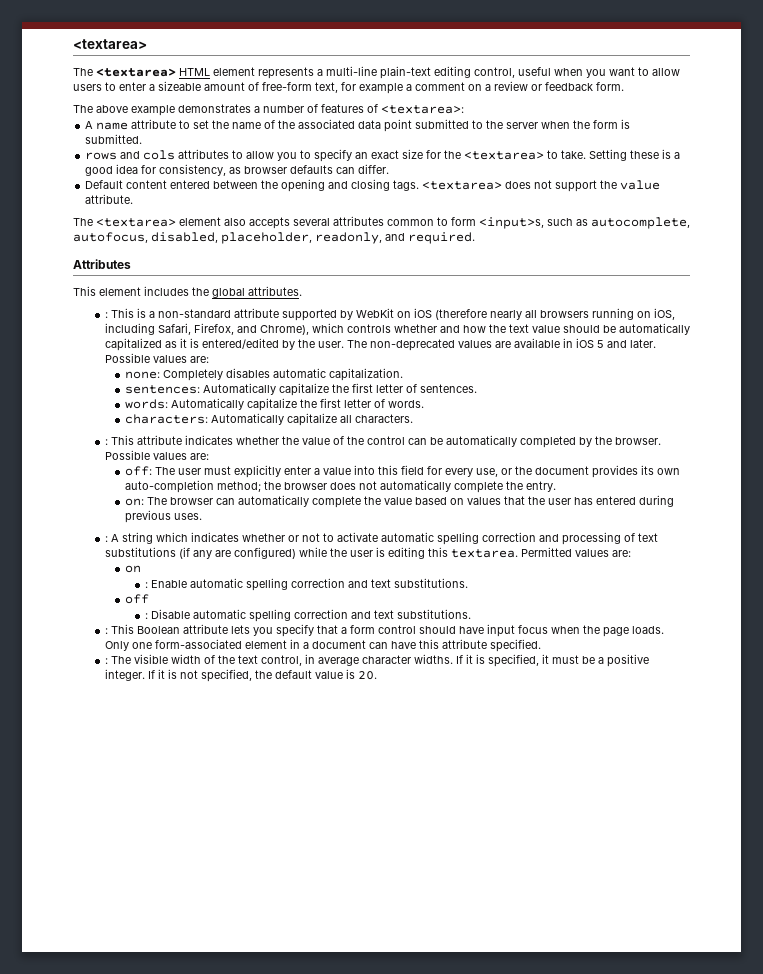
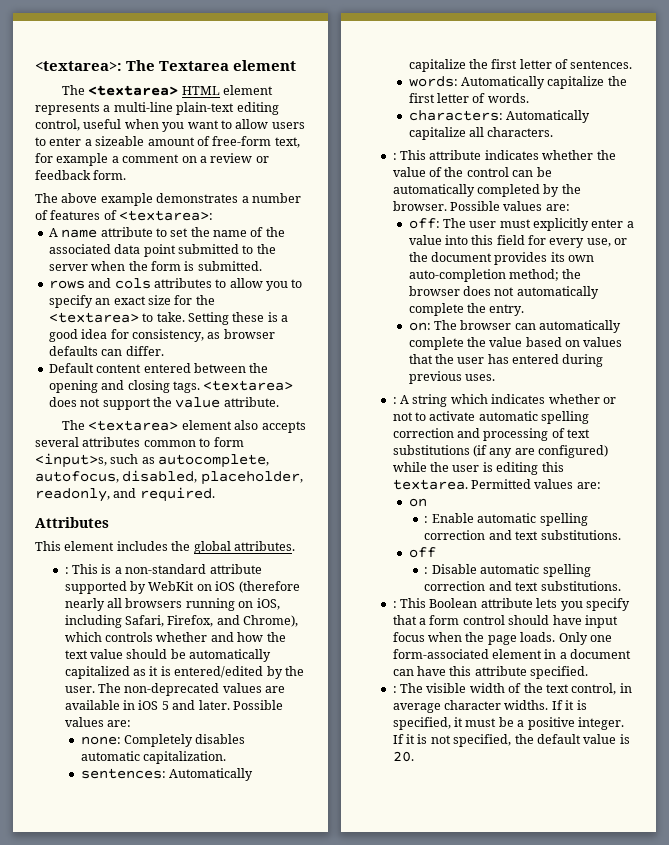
[73,39,147,49] <textarea> -> [35,60,297,71] <textarea>: The Textarea element

